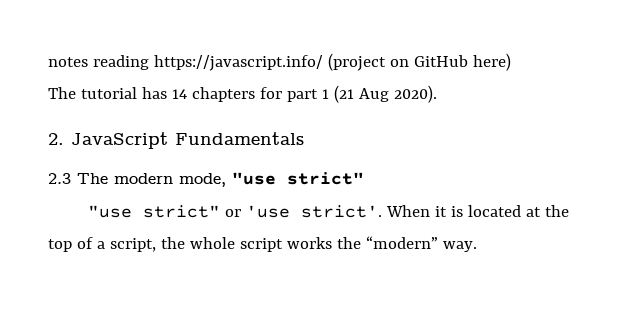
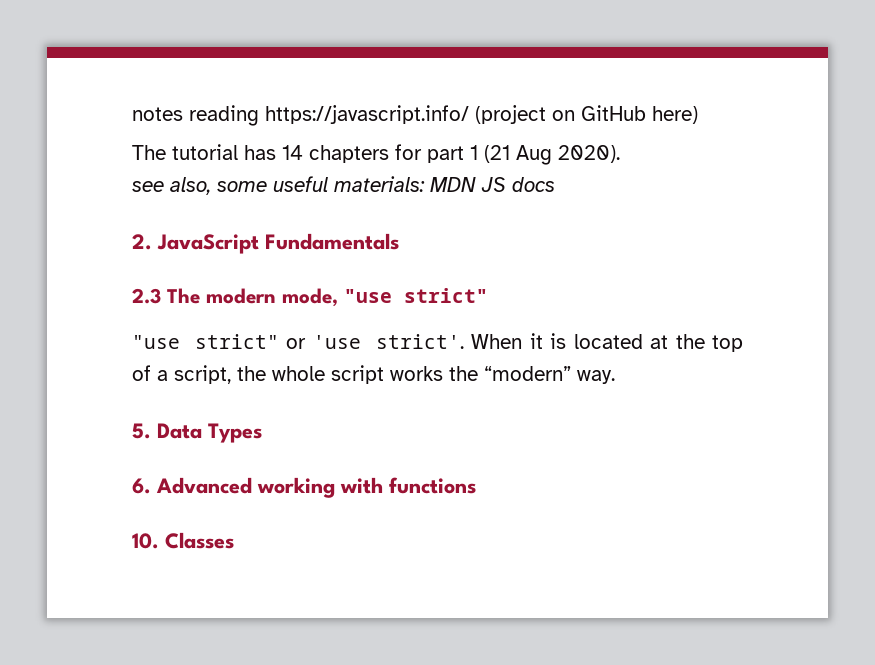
(437, 94) none -> [132,176,555,195] // see also, some useful materials: MDN JS docs
(477, 246) none -> [132,423,262,443] [132,477,476,498] [132,532,234,549] // 5. Data Types // 6. Advanced working with functions // 10. Classes

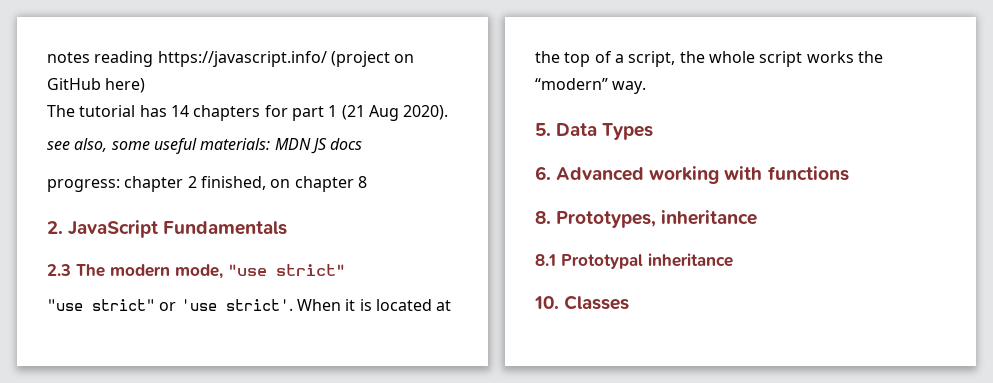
(555, 184) none -> [47,176,367,192] // progress: chapter 2 finished, on chapter 8
(476, 485) none -> [535,210,758,228] [535,253,733,269] // 8. Prototypes, inheritance // 8.1 Prototypal inheritance

